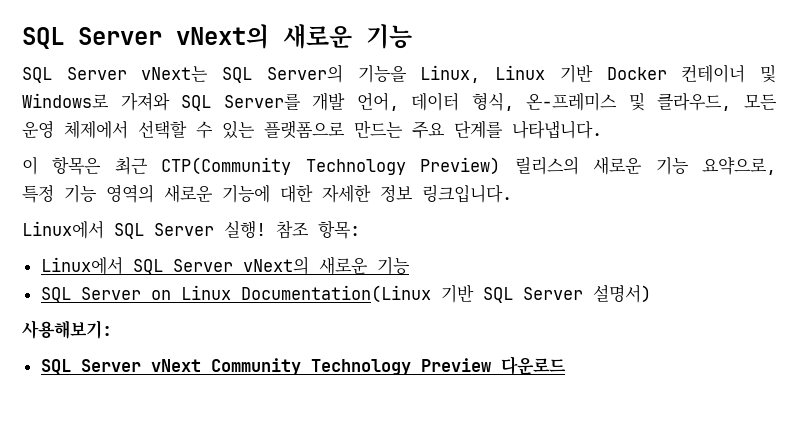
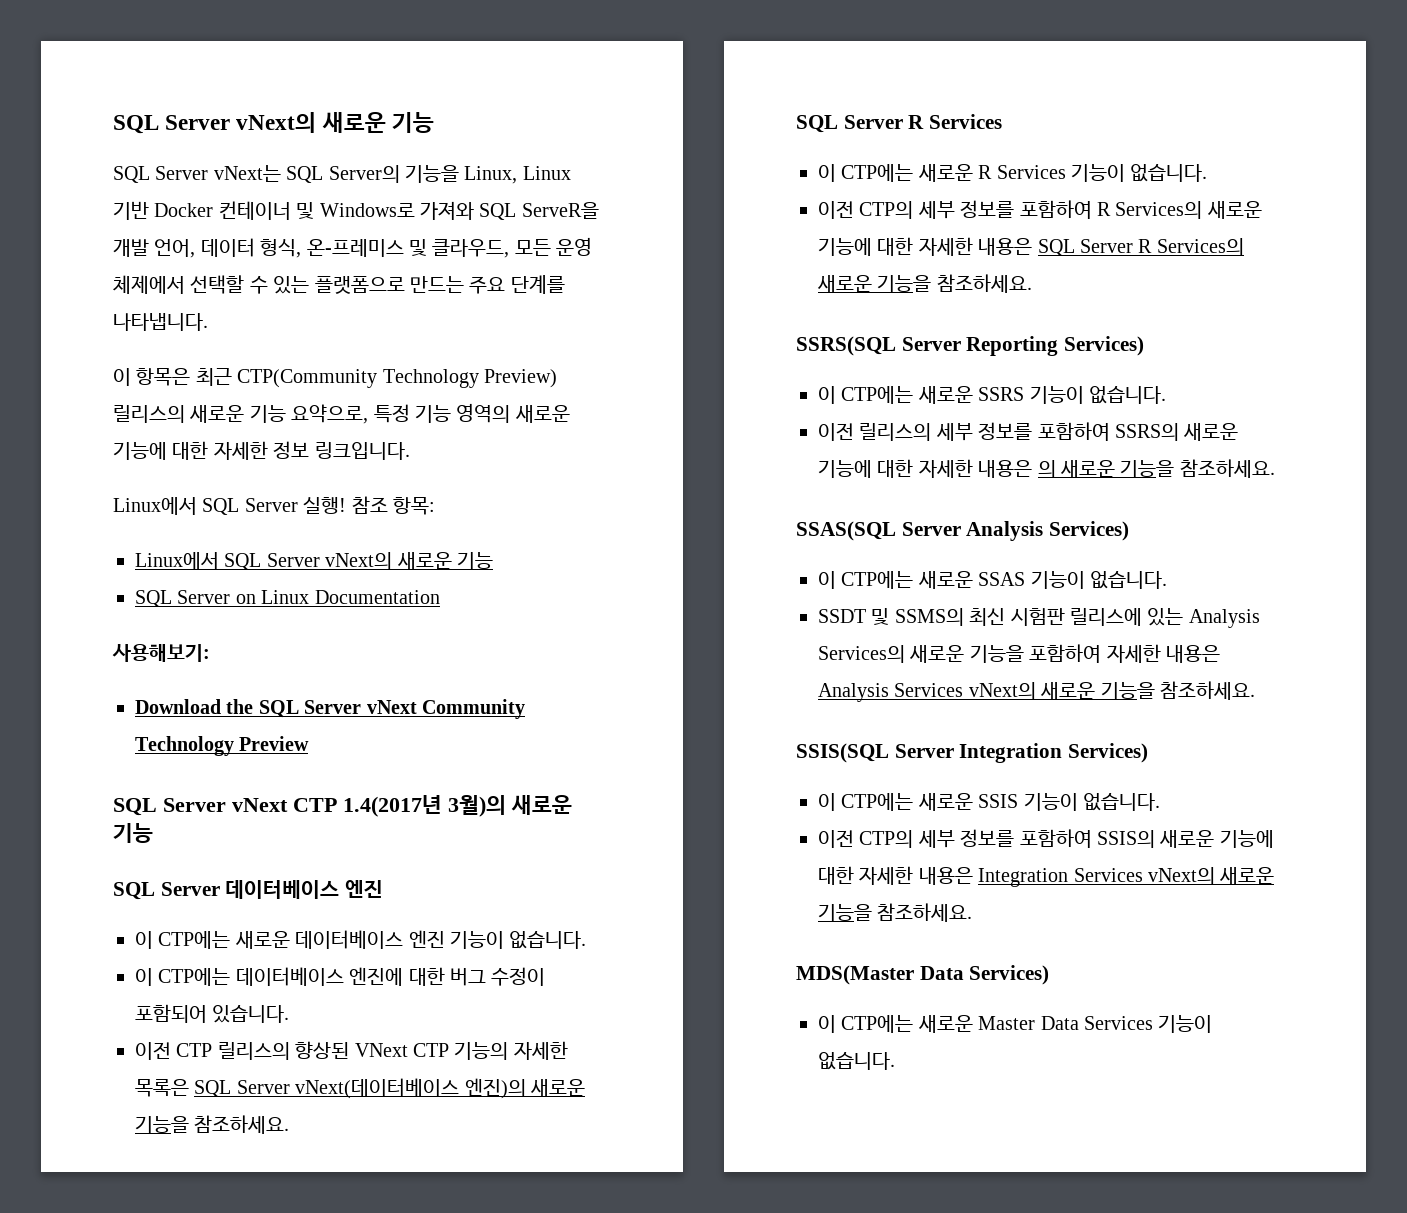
[223,94,301,110] Server를 -> [521,202,599,219] ServeR을
[240,284,651,303] Documentation(Linux 기반 SQL Server 설명서) -> [314,590,440,604] Documentation
(112, 329) none -> [135,699,254,714] Download the
[500,356,566,375] 다운로드 -> [113,795,572,817] [113,823,153,843] [113,880,384,900] [135,930,587,949] [135,967,546,986] [135,1004,290,1023] [135,1041,568,1060] [135,1078,585,1099] [135,1115,290,1134] [796,114,1003,133] [818,164,1208,182] [818,200,1262,219] [818,237,1244,256] [817,274,1032,293] [796,336,1145,356] [818,386,1166,404] [818,422,1239,441] [818,459,1275,478] [796,521,1130,541] [818,571,1167,589] [818,608,1260,628] [818,644,1220,663] [818,681,1255,702] [796,743,1149,763] [818,793,1160,811] [818,829,1274,848] [818,866,1275,887] [818,903,973,922] [796,965,1050,985] [818,1015,1213,1033] [818,1052,895,1070] // SQL Server vNext CTP 1.4(2017년 3월)의 새로운 기능 // SQL Server 데이터베이스 엔진 // 이 CTP에는 새로운 데이터베이스 엔진 기능이 없습니다. // 이 CTP에는 데이터베이스 엔진에 대한 버그 수정이 포함되어 있습니다. // 이전 CTP 릴리스의 향상된 VNext CTP 기능의 자세한 목록은 SQL Server vNext(데이터베이스 엔진)의 새로운 기능을 참조하세요. // SQL Server R Services // 이 CTP에는 새로운 R Services 기능이 없습니다. // 이전 CTP의 세부 정보를 포함하여 R Services의 새로운 기능에 대한 자세한 내용은 SQL Server R Services의 새로운 기능을 참조하세요. // SSRS(SQL Server Reporting Services) // 이 CTP에는 새로운 SSRS 기능이 없습니다. // 이전 릴리스의 세부 정보를 포함하여 SSRS의 새로운 기능에 대한 자세한 내용은 의 새로운 기능을 참조하세요. // SSAS(SQL Server Analysis Services) // 이 CTP에는 새로운 SSAS 기능이 없습니다. // SSDT 및 SSMS의 최신 시험판 릴리스에 있는 Analysis Services의 새로운 기능을 포함하여 자세한 내용은 Analysis Services vNext의 새로운 기능을 참조하세요. // SSIS(SQL Server Integration Services) // 이 CTP에는 새로운 SSIS 기능이 없습니다. // 이전 CTP의 세부 정보를 포함하여 SSIS의 새로운 기능에 대한 자세한 내용은 Integration Services vNext의 새로운 기능을 참조하세요. // MDS(Master Data Services) // 이 CTP에는 새로운 Master Data Services 기능이 없습니다.

